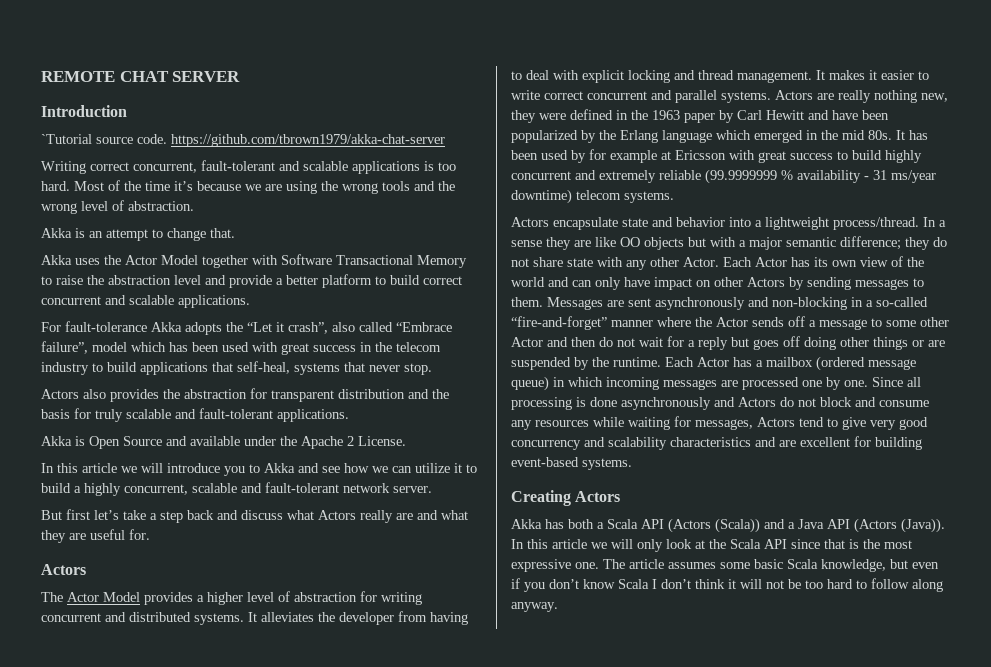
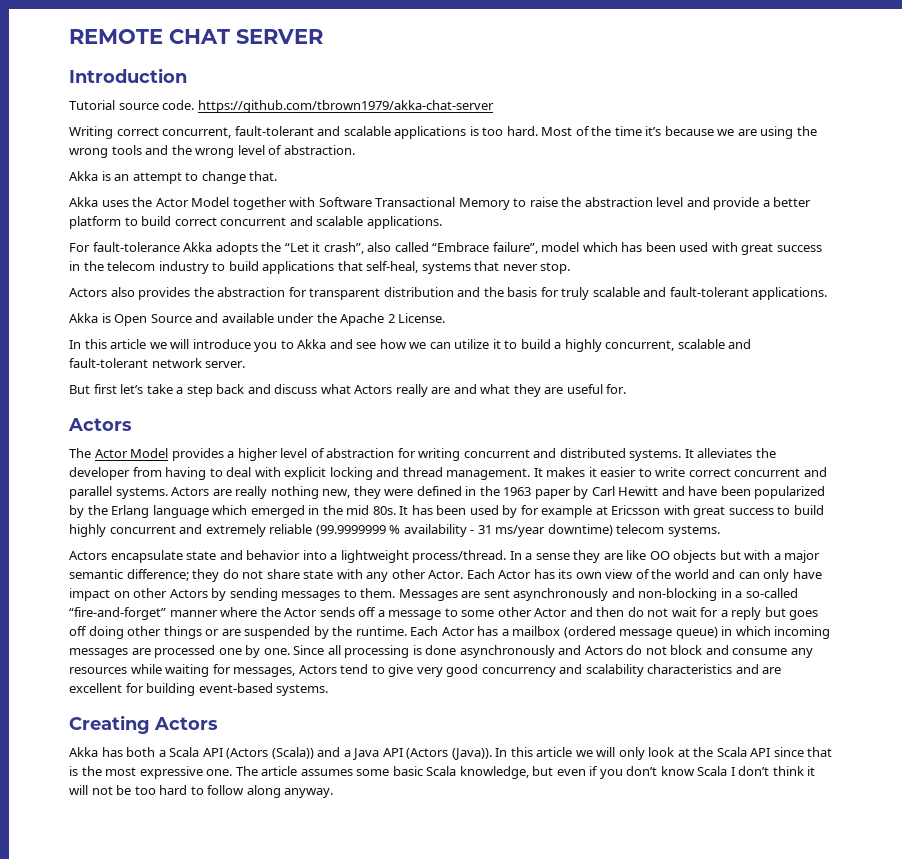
[41,134,92,144] `Tutorial -> [69,100,115,110] Tutorial

